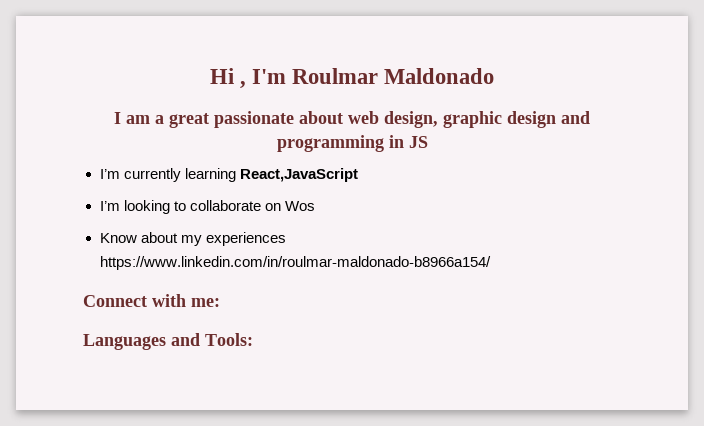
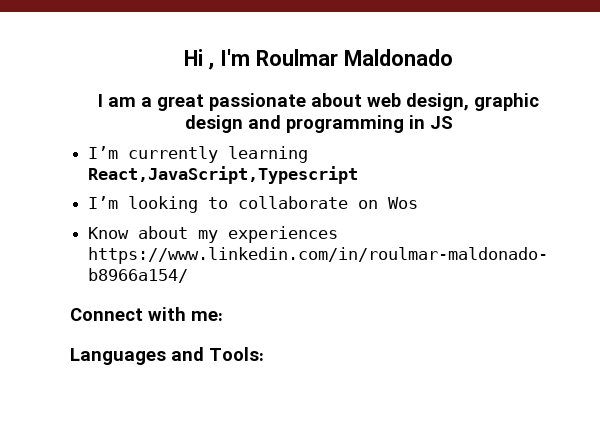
[239,168,358,182] React,JavaScript -> [88,166,359,184] React,JavaScript,Typescript

